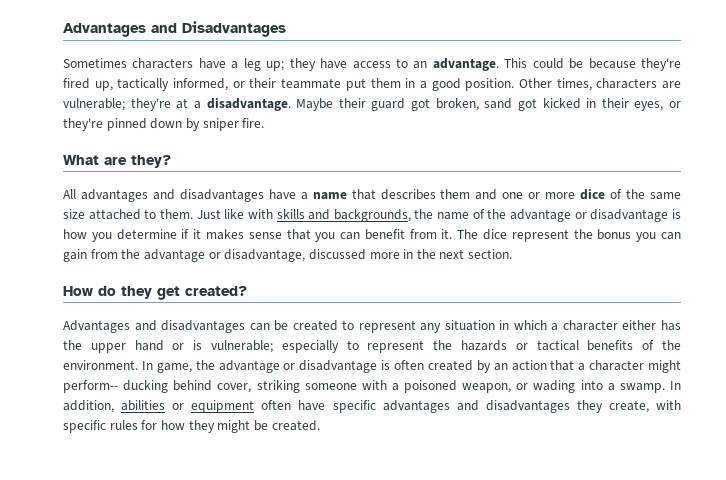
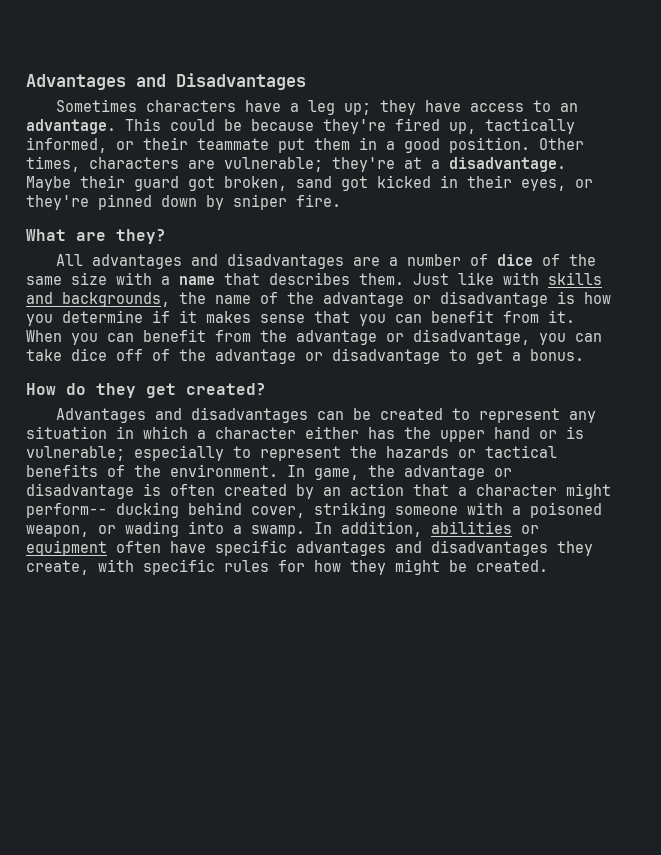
[268,189,576,200] have a name that describes them and one or more -> [352,254,488,266] are a number of
[88,209,157,220] attached to -> [116,272,350,285] with a name that describes
[457,229,681,242] [63,249,87,262] The dice represent the bonus you can gain -> [26,329,206,345] When you can benefit
[308,249,513,260] discussed more in the next section. -> [539,333,602,345] [26,348,584,364] you can take dice off of the advantage or disadvantage to get a bonus.

